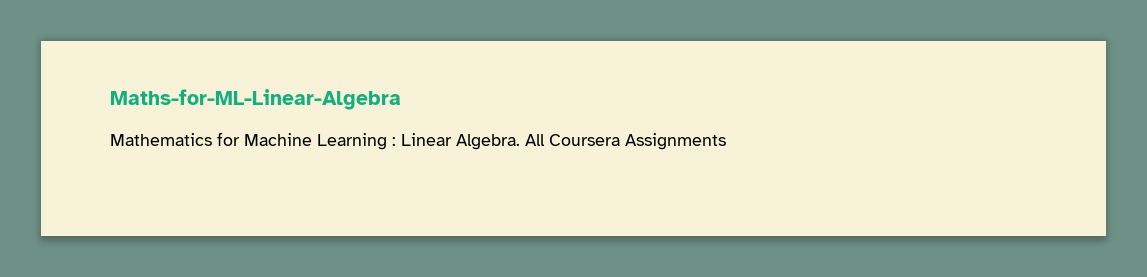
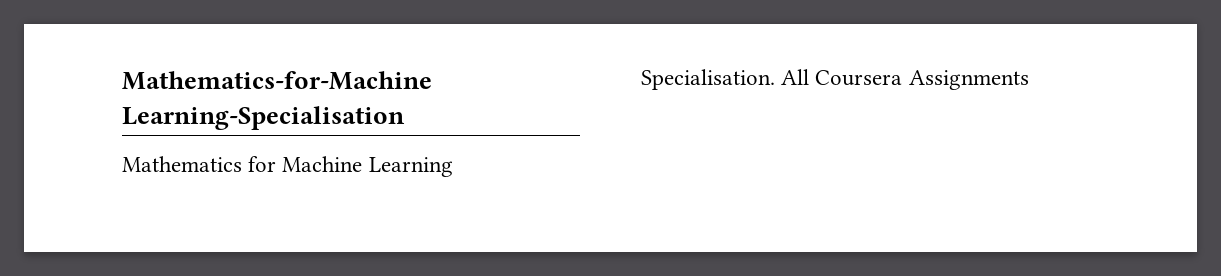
[110,89,401,110] Maths-for-ML-Linear-Algebra -> [122,71,432,90] [122,106,405,130] Mathematics-for-Machine Learning-Specialisation
[392,133,520,150] : Linear Algebra. -> [641,69,775,90] Specialisation.

